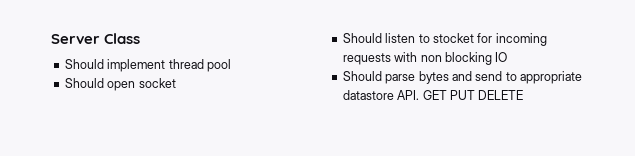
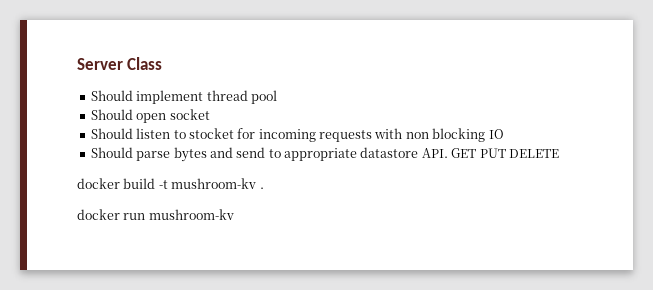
(524, 95) none -> [77,178,264,189] [77,209,234,220] // docker build -t mushroom-kv . // docker run mushroom-kv

